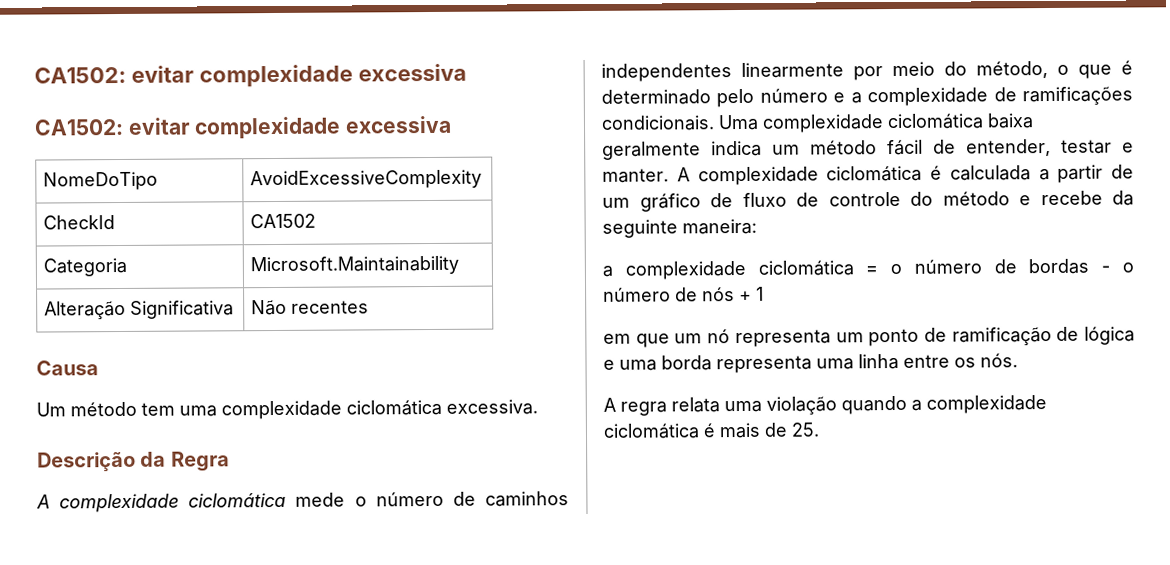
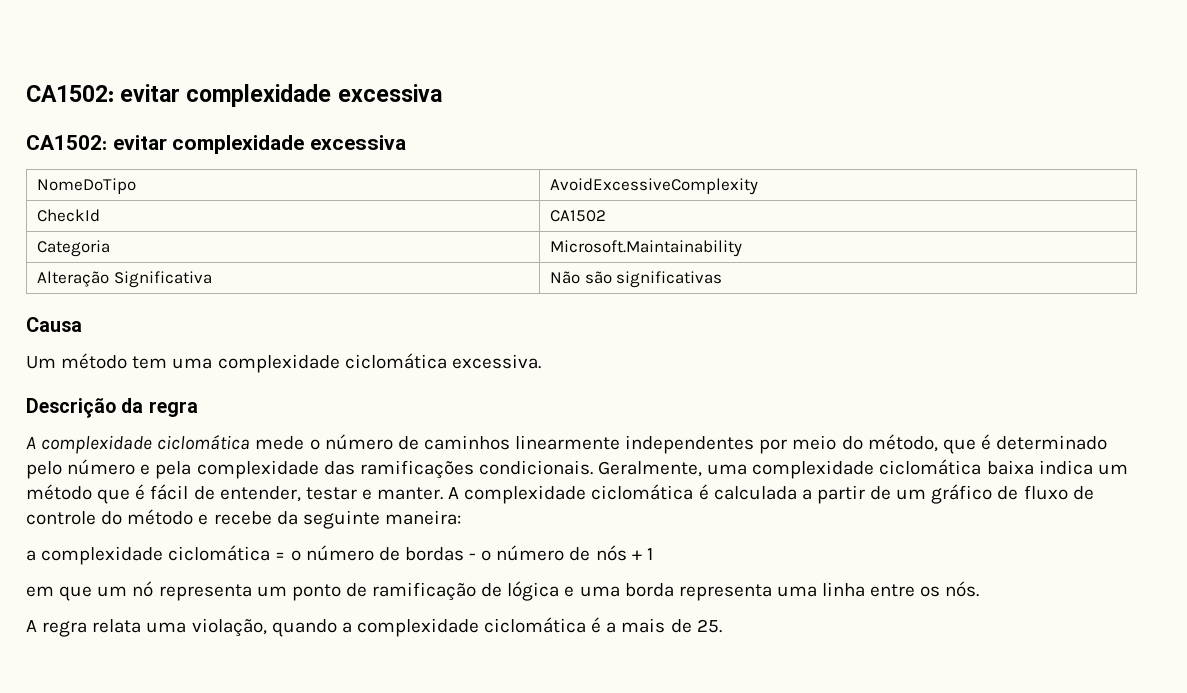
[291,300,370,314] recentes -> [584,271,723,288] são significativas
[170,451,230,472] Regra -> [148,401,198,417] regra
[601,62,844,82] independentes linearmente -> [515,435,755,454] linearmente independentes
[1057,64,1069,75] o -> (938, 443) none
[850,86,1133,107] [601,114,759,131] a complexidade de ramificações condicionais. Uma -> [155,460,748,479] pela complexidade das ramificações condicionais. Geralmente, uma
[602,141,701,160] geralmente -> (1034, 467) none
(877, 147) none -> [97,484,146,504] que é
[766,396,837,415] violação -> [191,618,267,637] violação,
(716, 430) none -> [606,622,617,633] a

